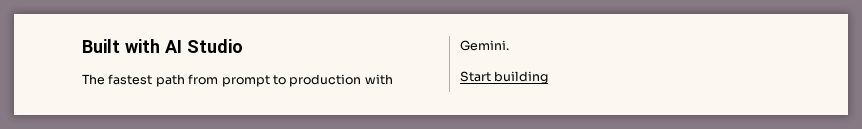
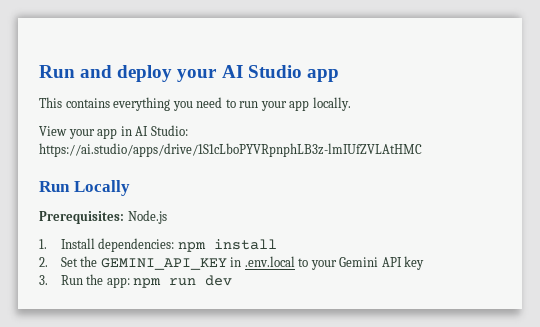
[82,39,243,53] [82,74,393,87] [460,40,509,51] [460,71,549,84] Built with AI Studio // The fastest path from prompt to production with Gemini. // Start building -> [39,65,339,82] [39,97,351,111] [39,125,188,139] [39,143,422,157] [39,180,130,196] [39,210,167,224] [39,238,277,252] [39,256,425,270] [39,274,233,288] Run and deploy your AI Studio app // This contains everything you need to run your app locally. // View your app in AI Studio: https://ai.studio/apps/drive/1S1cLboPYVRpnphLB3z-lmIUfZVLAtHMC // Run Locally // Prerequisites: Node.js // 1. Install dependencies: npm install // 2. Set the GEMINI_API_KEY in .env.local to your Gemini API key // 3. Run the app: npm run dev

